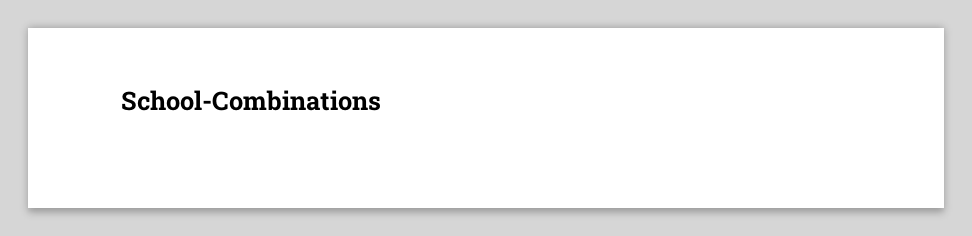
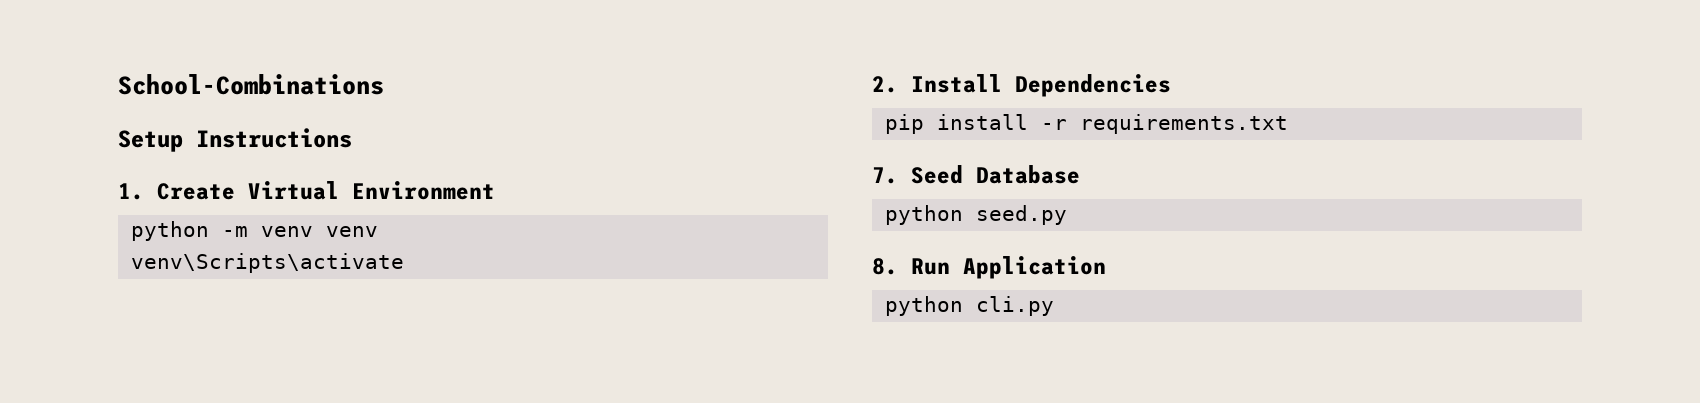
(381, 100) none -> [118,128,352,152] [118,181,495,200] [130,221,378,241] [130,253,404,273] [872,74,1171,97] [884,114,1288,134] [872,165,1080,184] [884,205,1067,225] [872,256,1106,279] [884,296,1054,316] // Setup Instructions // 1. Create Virtual Environment // python -m venv venv // venv\Scripts\activate // 2. Install Dependencies // pip install -r requirements.txt // 7. Seed Database // python seed.py // 8. Run Application // python cli.py

